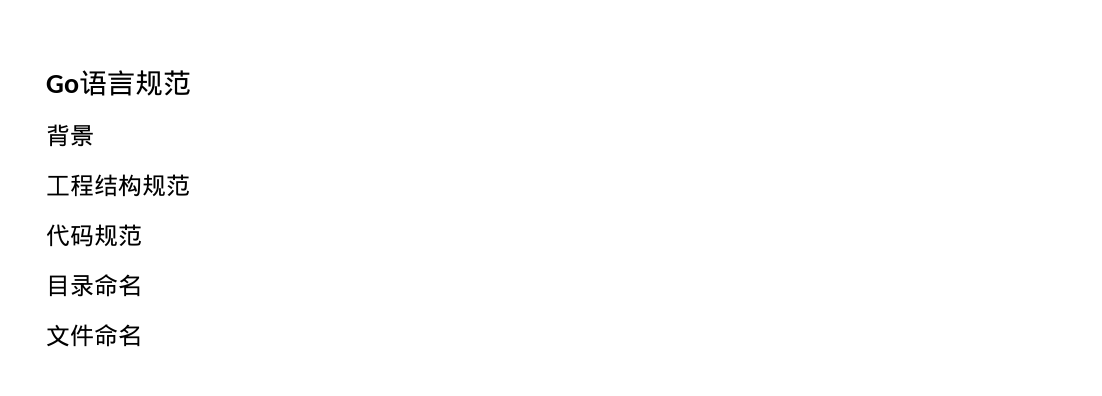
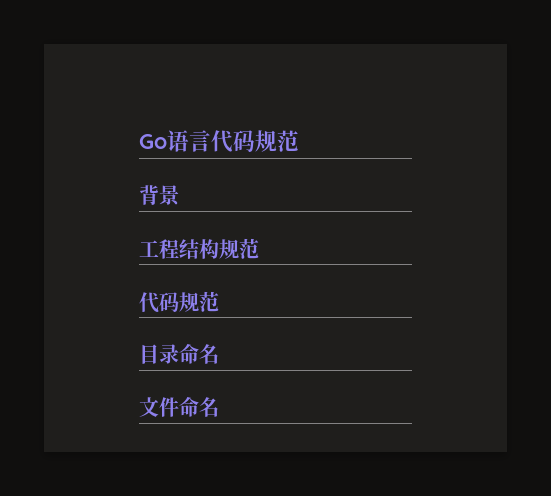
(135, 83) none -> [211,130,255,153] 代码

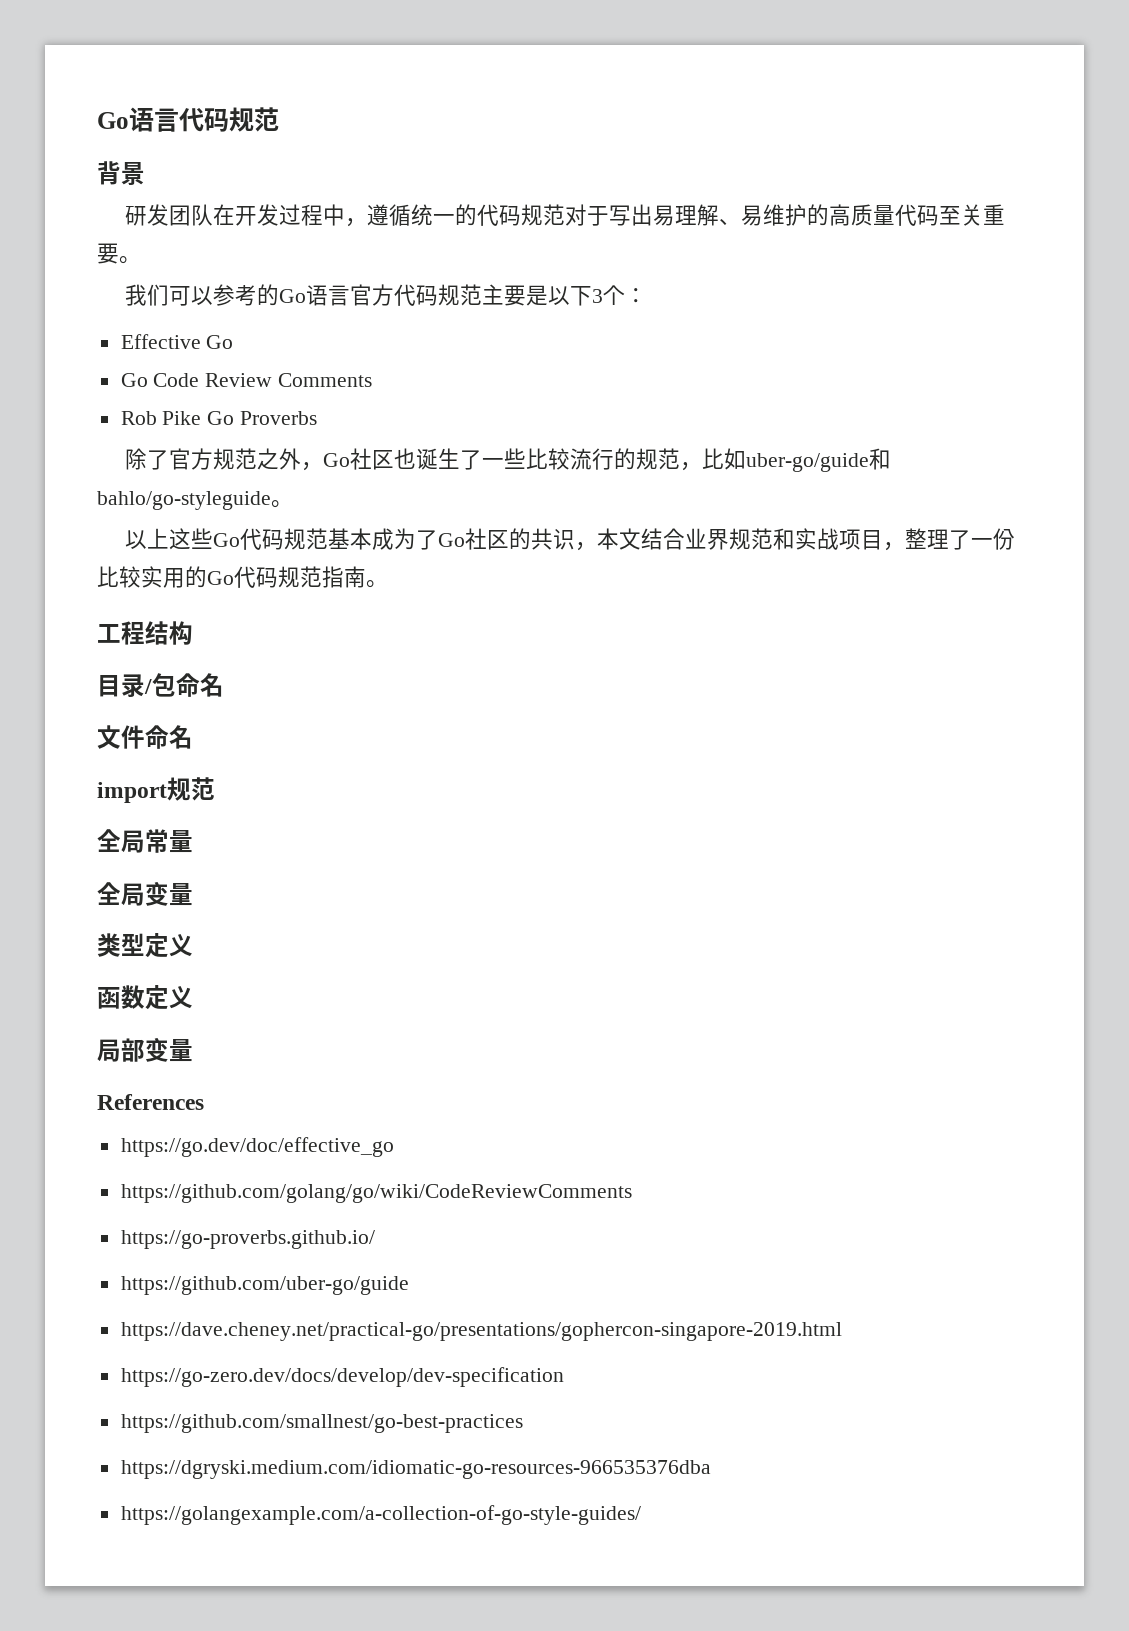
(180, 195) none -> [125,204,1006,227] [97,243,141,264] [125,284,648,306] [120,334,234,349] [120,373,373,387] [120,411,318,425] [125,448,892,472] [97,491,293,510] [125,528,1016,551] [97,566,388,588] // 研发团队在开发过程中，遵循统一的代码规范对于写出易理解、易维护的高质量代码至关重要。 // 我们可以参考的Go语言官方代码规范主要是以下3个： // Effective Go // Go Code Review Comments // Rob Pike Go Proverbs // 除了官方规范之外，Go社区也诞生了一些比较流行的规范，比如uber-go/guide和bahlo/go-styleguide。 // 以上这些Go代码规范基本成为了Go社区的共识，本文结合业界规范和实战项目，整理了一份比较实用的Go代码规范指南。
[219,238,259,259] [139,291,219,313] 规范 // 代码规范 -> (193, 633) none
(179, 354) none -> [144,673,176,697] /包
(219, 407) none -> [97,777,215,803] [97,829,193,853] [97,881,193,906] [97,933,193,958] [97,985,193,1010] [97,1037,193,1062] [97,1094,204,1110] [120,1137,394,1157] [120,1184,632,1203] [120,1230,375,1249] [120,1276,409,1295] [120,1322,842,1341] [120,1367,564,1387] [120,1414,523,1433] [120,1460,711,1479] [120,1505,641,1525] // import规范 // 全局常量 // 全局变量 // 类型定义 // 函数定义 // 局部变量 // References // https://go.dev/doc/effective_go // https://github.com/golang/go/wiki/CodeReviewComments // https://go-proverbs.github.io/ // https://github.com/uber-go/guide // https://dave.cheney.net/practical-go/presentations/gophercon-singapore-2019.html // https://go-zero.dev/docs/develop/dev-specification // https://github.com/smallnest/go-best-practices // https://dgryski.medium.com/idiomatic-go-resources-966535376dba // https://golangexample.com/a-collection-of-go-style-guides/

